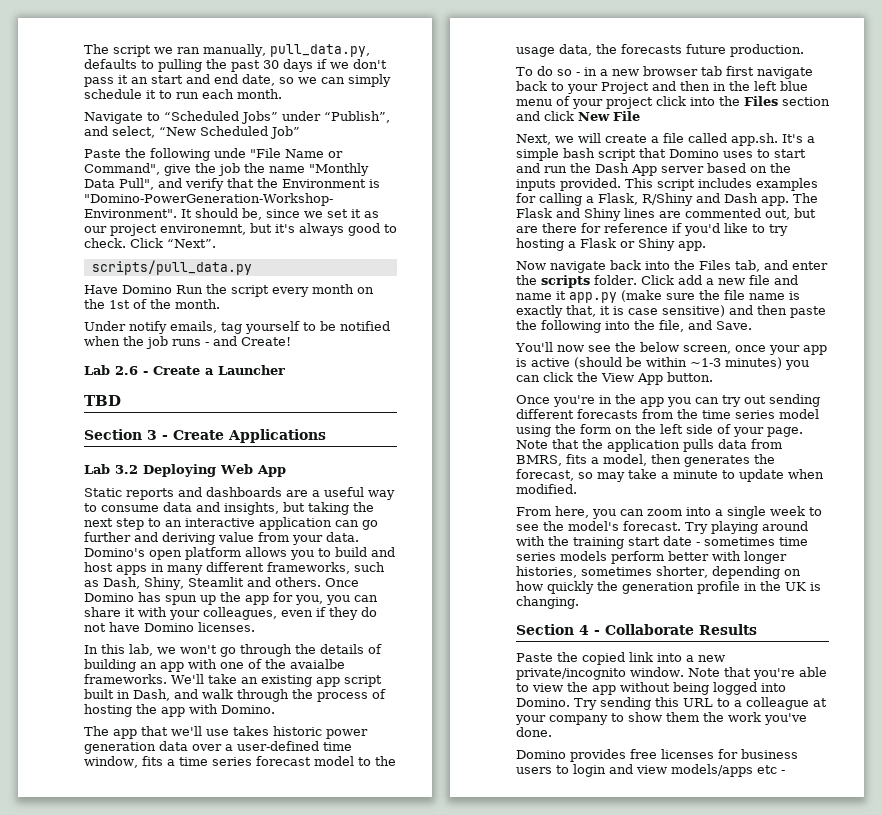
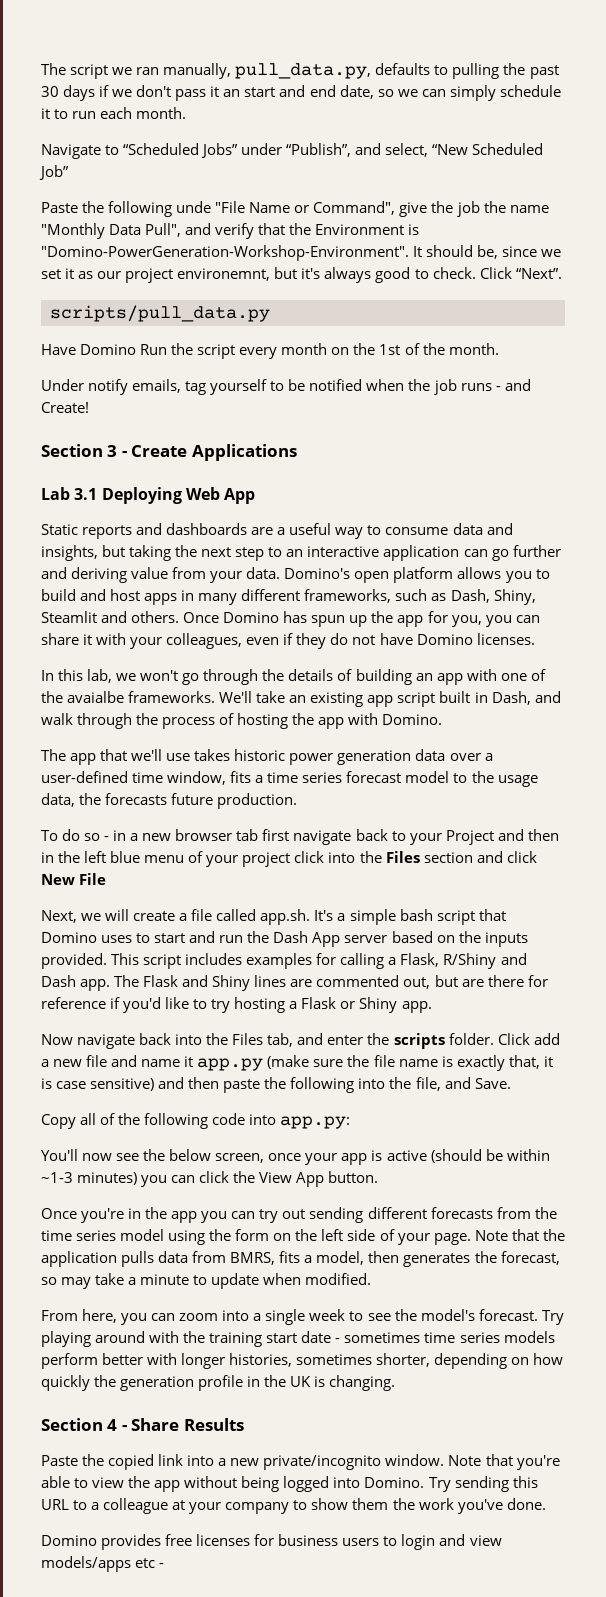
[84,365,285,375] [84,395,121,406] // Lab 2.6 - Create a Launcher // TBD -> (89, 407) none
[115,465,138,474] 3.2 -> [74,488,98,500] 3.1
(752, 325) none -> [41,1113,351,1129] // Copy all of the following code into app.py:
[605,624,694,635] Collaborate -> [131,1418,180,1431] Share

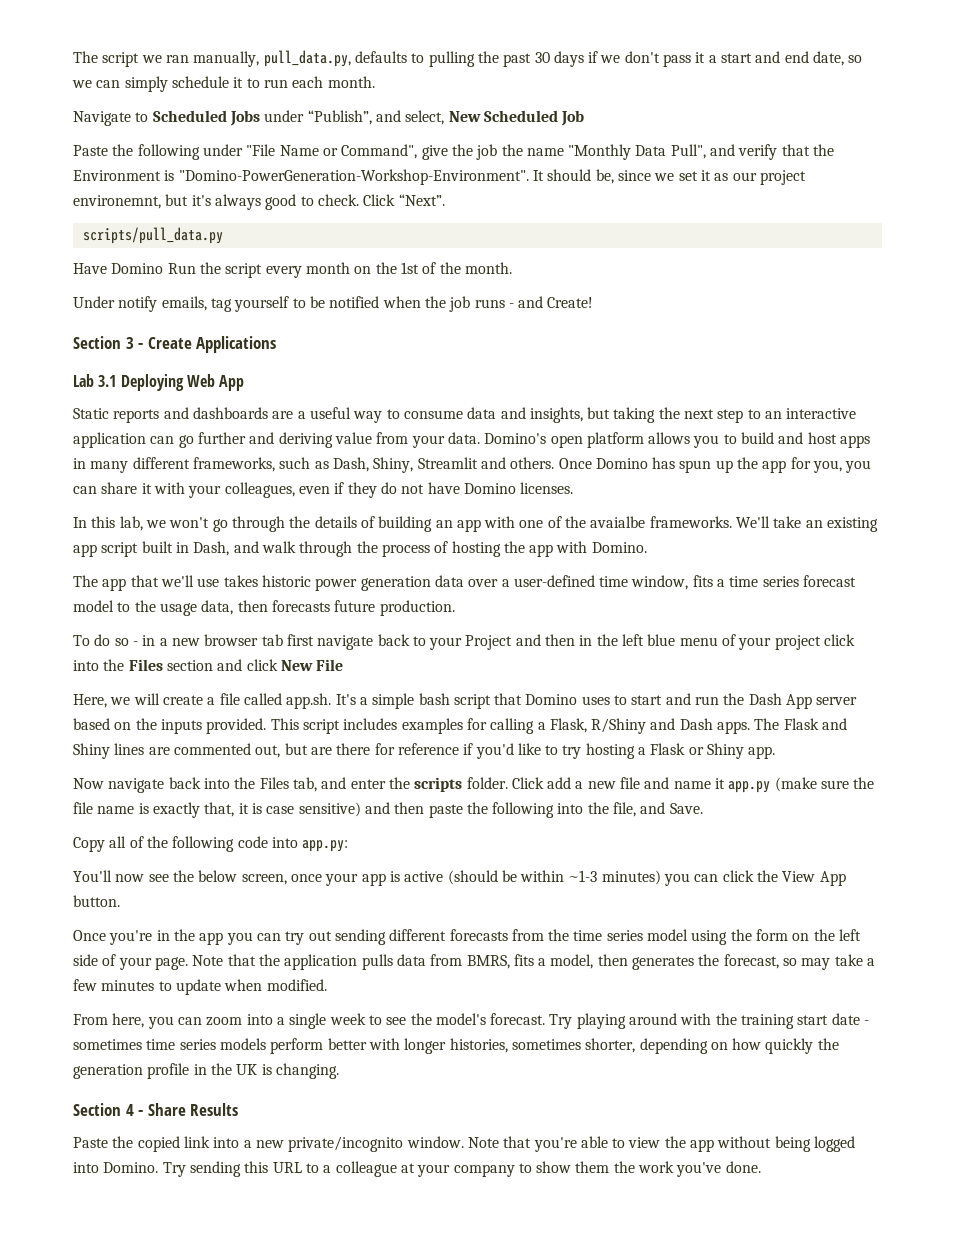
[223,89,241,97] an -> [708,55,717,63] a
[123,143,239,158] “Scheduled Jobs” -> [152,110,260,126] Scheduled Jobs
[432,143,544,155] [39,165,69,180] “New Scheduled Job” -> [448,110,585,126] New Scheduled Job
[176,201,212,213] unde -> [202,144,243,156] under
[41,611,97,623] Steamlit -> [417,457,478,469] Streamlit
[79,793,102,805] the -> [237,600,268,612] then
[41,910,77,923] Next, -> [73,694,107,708] Here,
[80,979,111,991] app. -> [717,721,751,734] apps.
[140,1274,190,1285] minute -> [73,979,155,991] few minutes
[41,1534,502,1550] [41,1556,165,1572] // Domino provides free licenses for business users to login and view models/apps etc - -> (761, 1167) none

